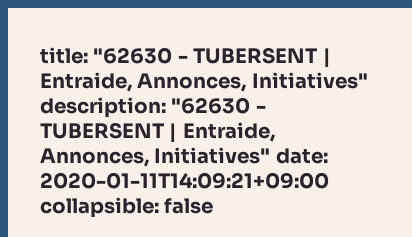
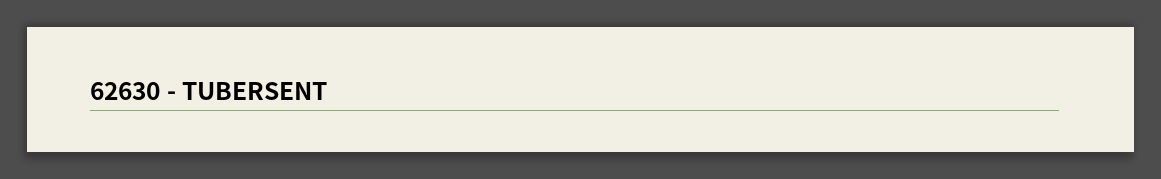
[40,47,331,68] [40,72,368,92] [40,97,266,118] [40,122,275,143] [40,147,328,167] [40,172,329,189] [40,197,214,218] title: "62630 - TUBERSENT | Entraide, Annonces, Initiatives" description: "62630 - TUBERSENT | Entraide, Annonces, Initiatives" date: 2020-01-11T14:09:21+09:00 collapsible: false -> [90,82,328,100] 62630 - TUBERSENT

